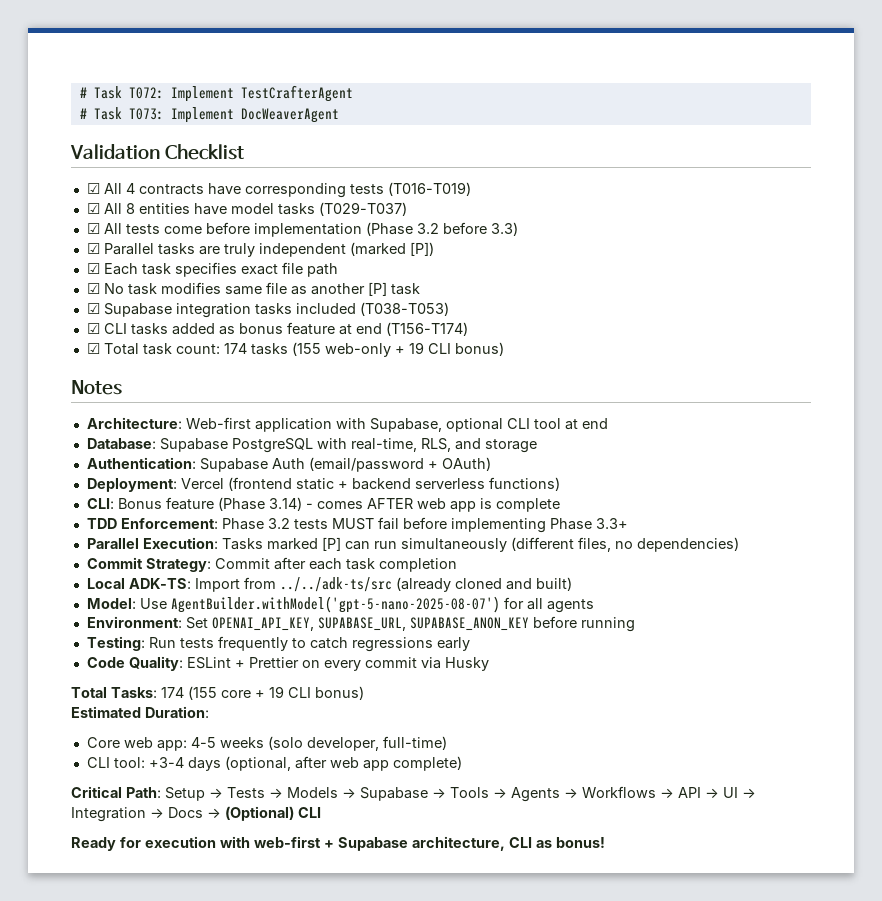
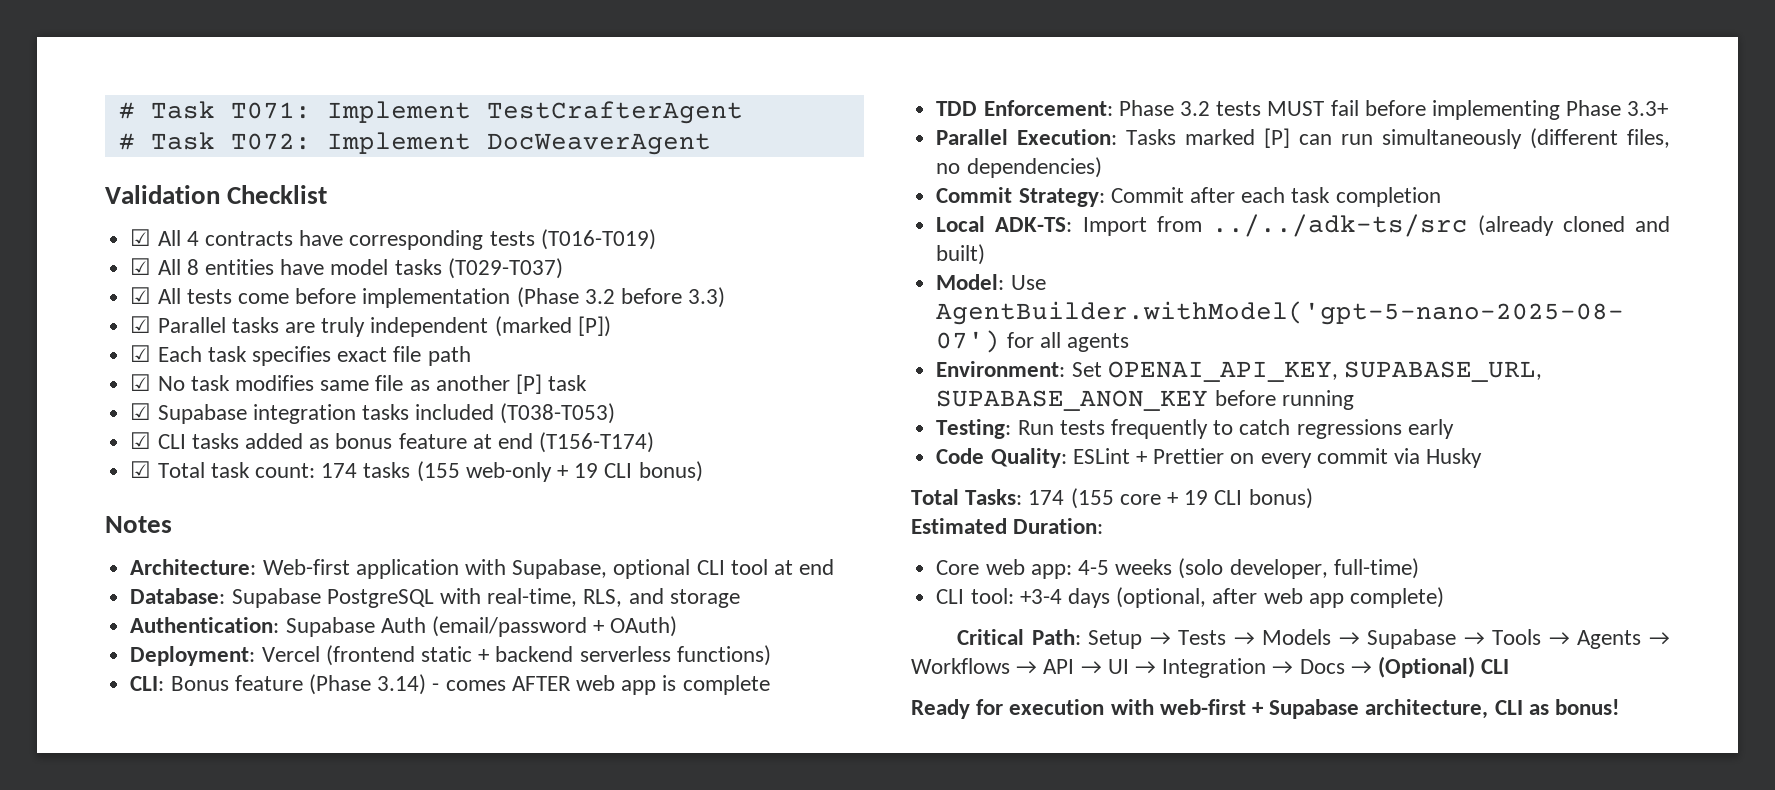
[79,86,164,99] # Task T072: -> [118,101,311,119] # Task T071:
[128,108,164,120] T073: -> [230,133,311,150] T072:

